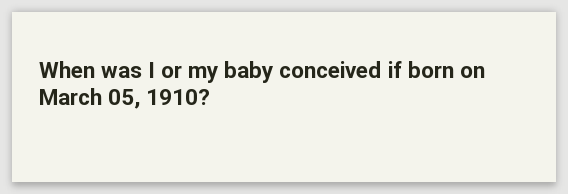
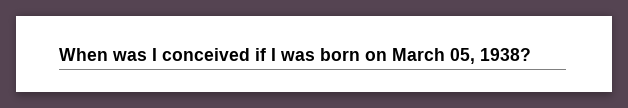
[161,61,402,83] or my baby conceived if -> [162,48,315,61] conceived if I was
[146,89,211,105] 1910? -> [480,48,531,61] 1938?

